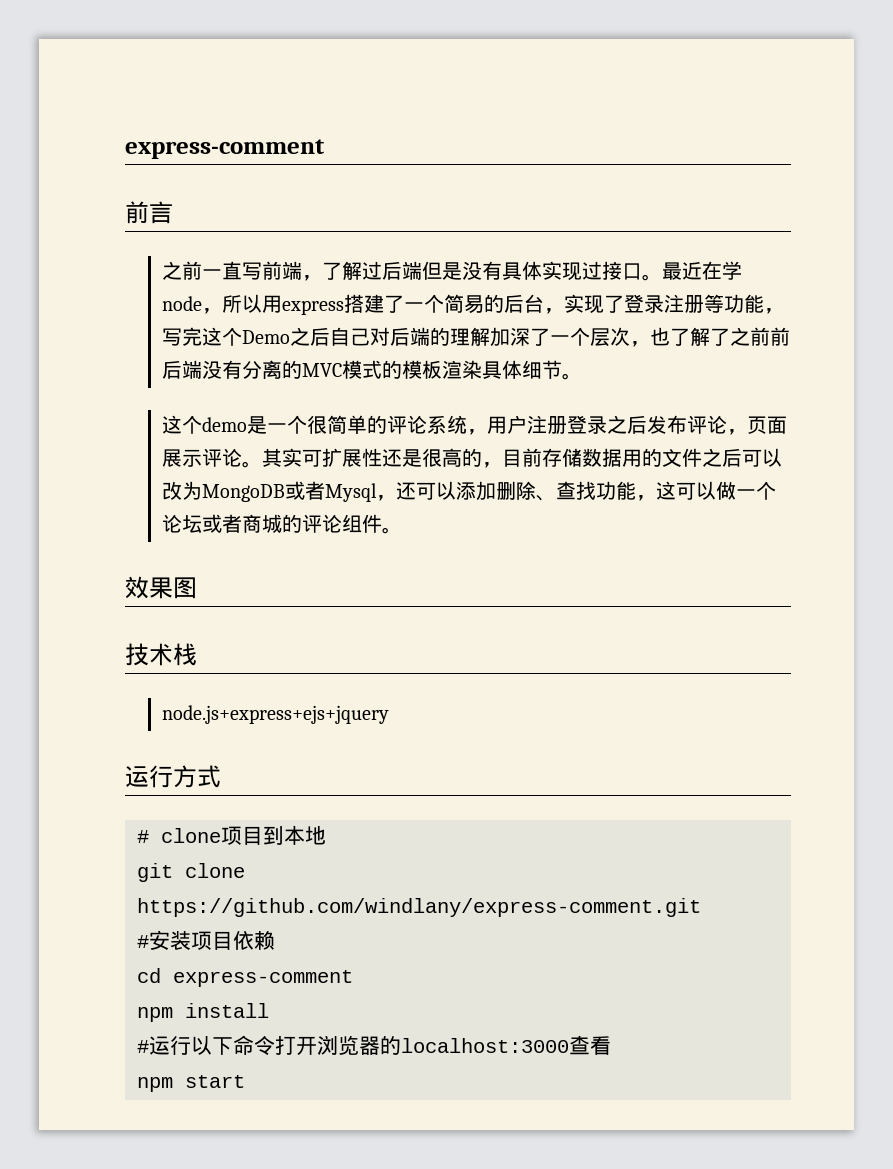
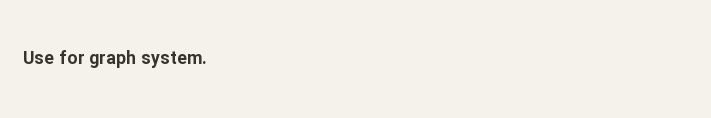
[125,139,325,159] [125,201,173,224] [162,261,743,281] [162,294,785,315] [162,327,791,347] [162,360,583,380] [162,415,788,435] [162,448,783,468] [162,481,777,502] [162,514,403,534] [125,576,197,599] [125,643,197,666] [162,705,390,724] [125,765,221,788] [137,825,326,845] [137,863,245,882] [137,898,701,917] [137,930,275,950] [137,968,353,987] [137,1003,269,1022] [137,1035,611,1056] [137,1075,245,1092] express-comment // 前言 // 之前一直写前端，了解过后端但是没有具体实现过接口。最近在学node，所以用express搭建了一个简易的后台，实现了登录注册等功能，写完这个Demo之后自己对后端的理解加深了一个层次，也了解了之前前后端没有分离的MVC模式的模板渲染具体细节。 // 这个demo是一个很简单的评论系统，用户注册登录之后发布评论，页面展示评论。其实可扩展性还是很高的，目前存储数据用的文件之后可以改为MongoDB或者Mysql，还可以添加删除、查找功能，这可以做一个论坛或者商城的评论组件。 // 效果图 // 技术栈 // node.js+express+ejs+jquery // 运行方式 // # clone项目到本地 // git clone https://github.com/windlany/express-comment.git // #安装项目依赖 // cd express-comment // npm install // #运行以下命令打开浏览器的localhost:3000查看 // npm start -> [23,50,208,68] Use for graph system.

